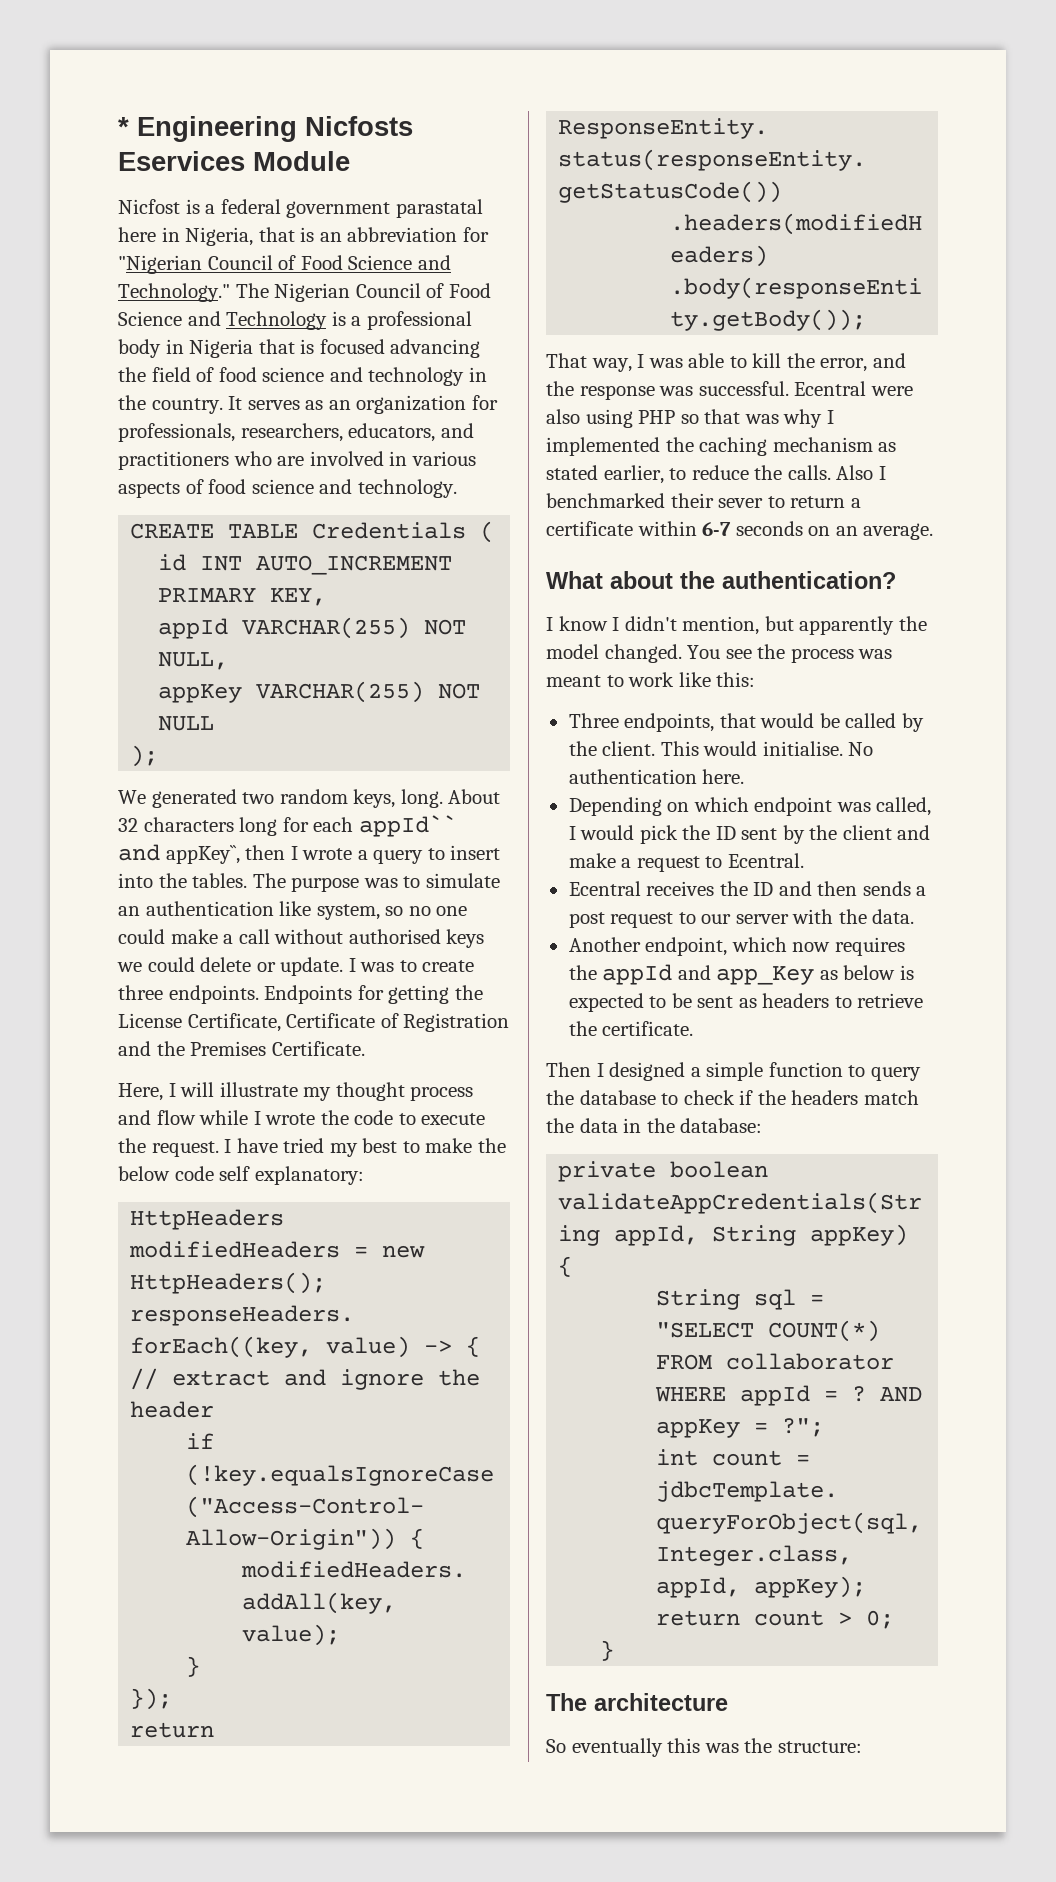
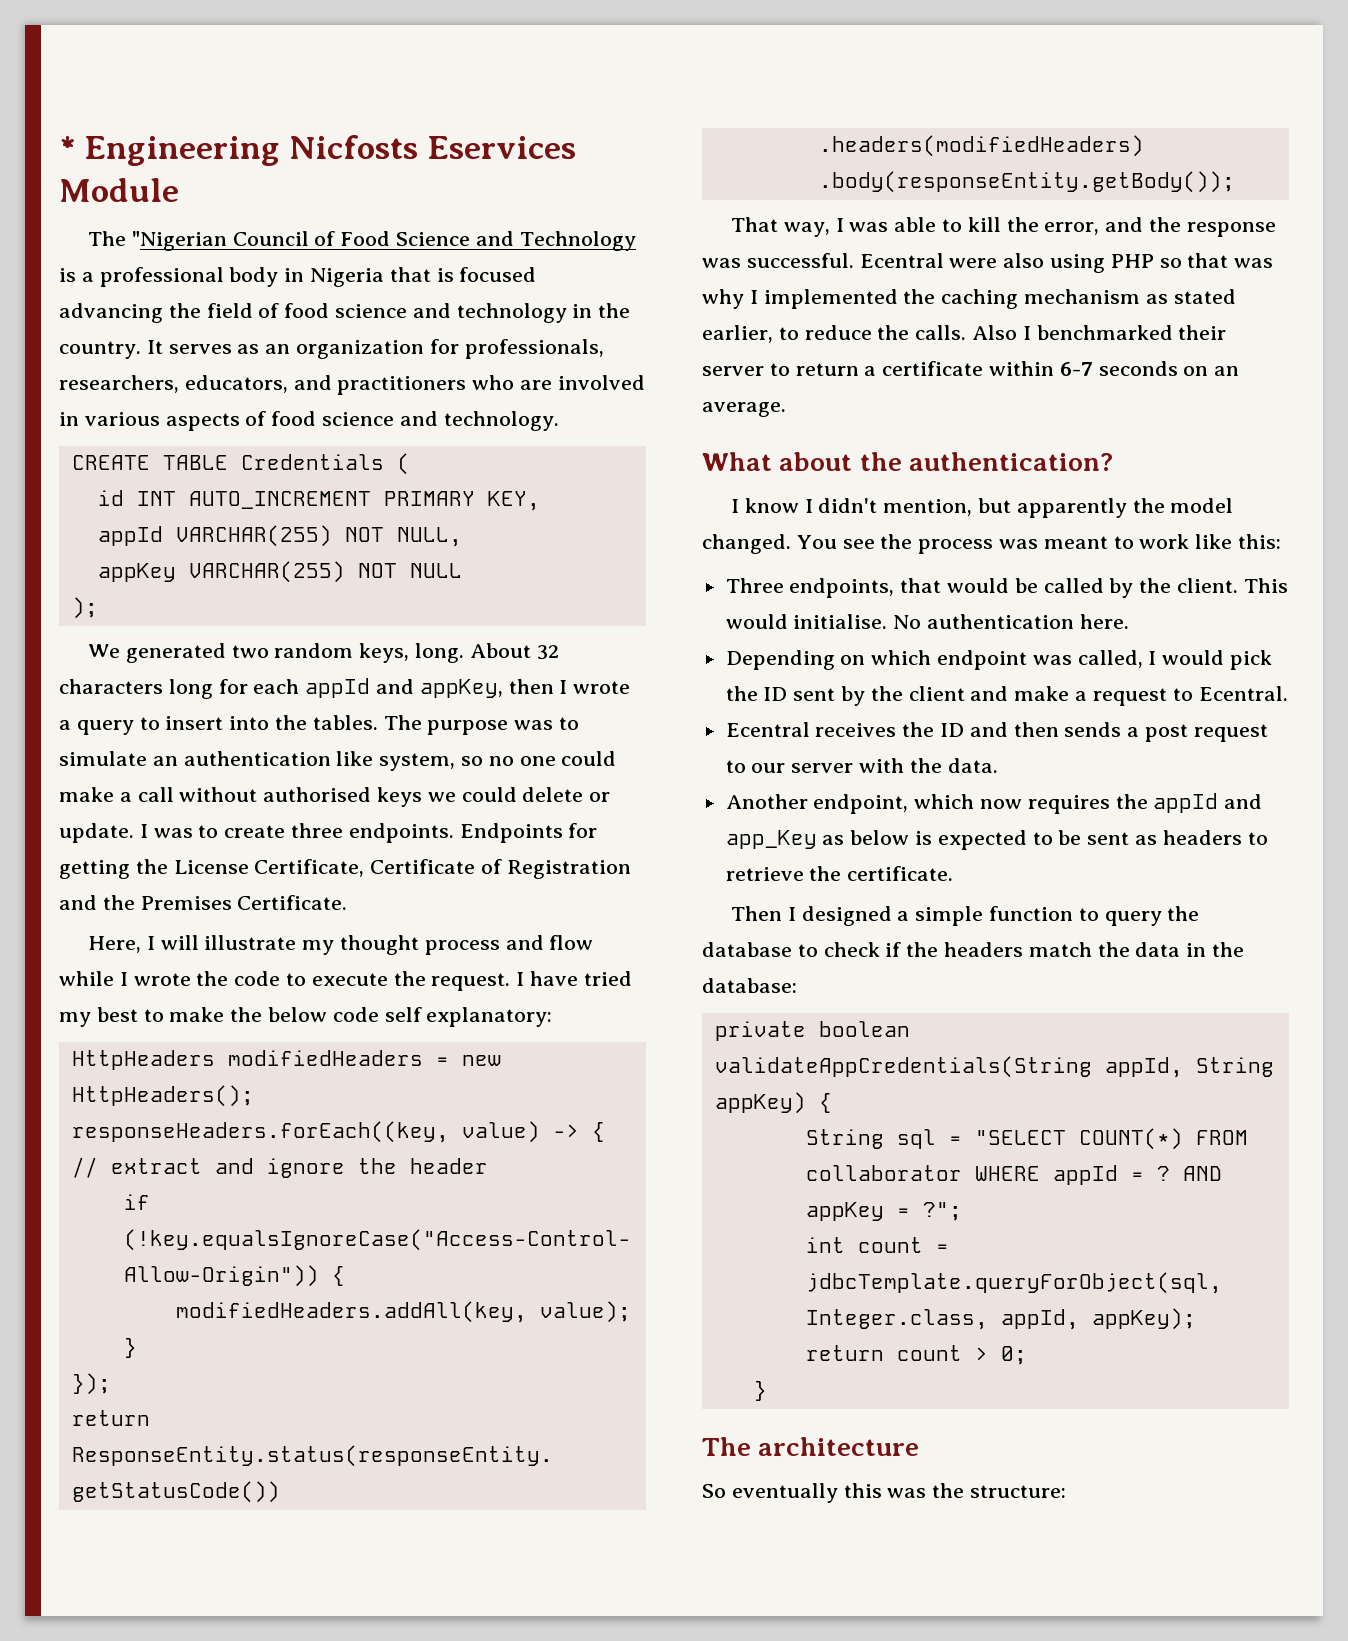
[118,199,483,218] [118,227,489,246] Nicfost is a federal government parastatal here in Nigeria, that is an abbreviation for -> [88,231,127,246] The
[118,283,491,302] [118,311,221,326] Technology." The Nigerian Council of Food Science and -> (514, 238) none
[358,815,457,837] [118,844,240,864] appId`` and appKey``, -> [305,678,503,698] appId and appKey,
[718,498,764,508] sever -> [702,366,764,376] server

